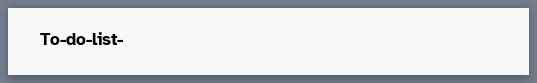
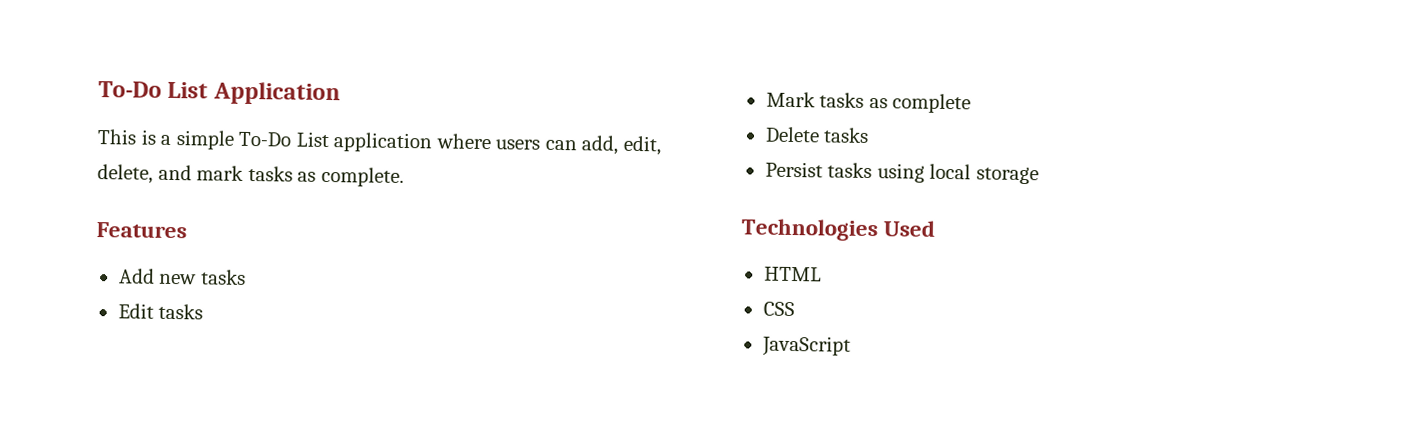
[40,32,123,45] To-do-list- -> [98,81,341,106] [97,129,661,156] [97,164,404,187] [96,222,187,239] [118,268,246,285] [117,303,204,320] [765,91,972,114] [764,126,870,143] [764,161,1039,185] [741,218,936,242] [763,266,822,282] [762,301,795,317] [761,335,851,357] To-Do List Application // This is a simple To-Do List application where users can add, edit, delete, and mark tasks as complete. // Features // Add new tasks // Edit tasks // Mark tasks as complete // Delete tasks // Persist tasks using local storage // Technologies Used // HTML // CSS // JavaScript

